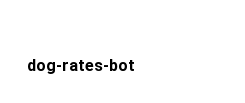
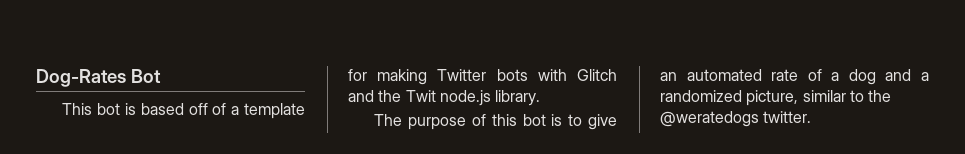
[27,59,135,74] dog-rates-bot -> [36,69,161,87] [62,103,305,119] [348,69,617,85] [348,90,541,106] [374,114,617,130] [660,69,929,85] [660,90,892,106] [660,111,812,127] Dog-Rates Bot // This bot is based off of a template for making Twitter bots with Glitch and the Twit node.js library. // The purpose of this bot is to give an automated rate of a dog and a randomized picture, similar to the @weratedogs twitter.

